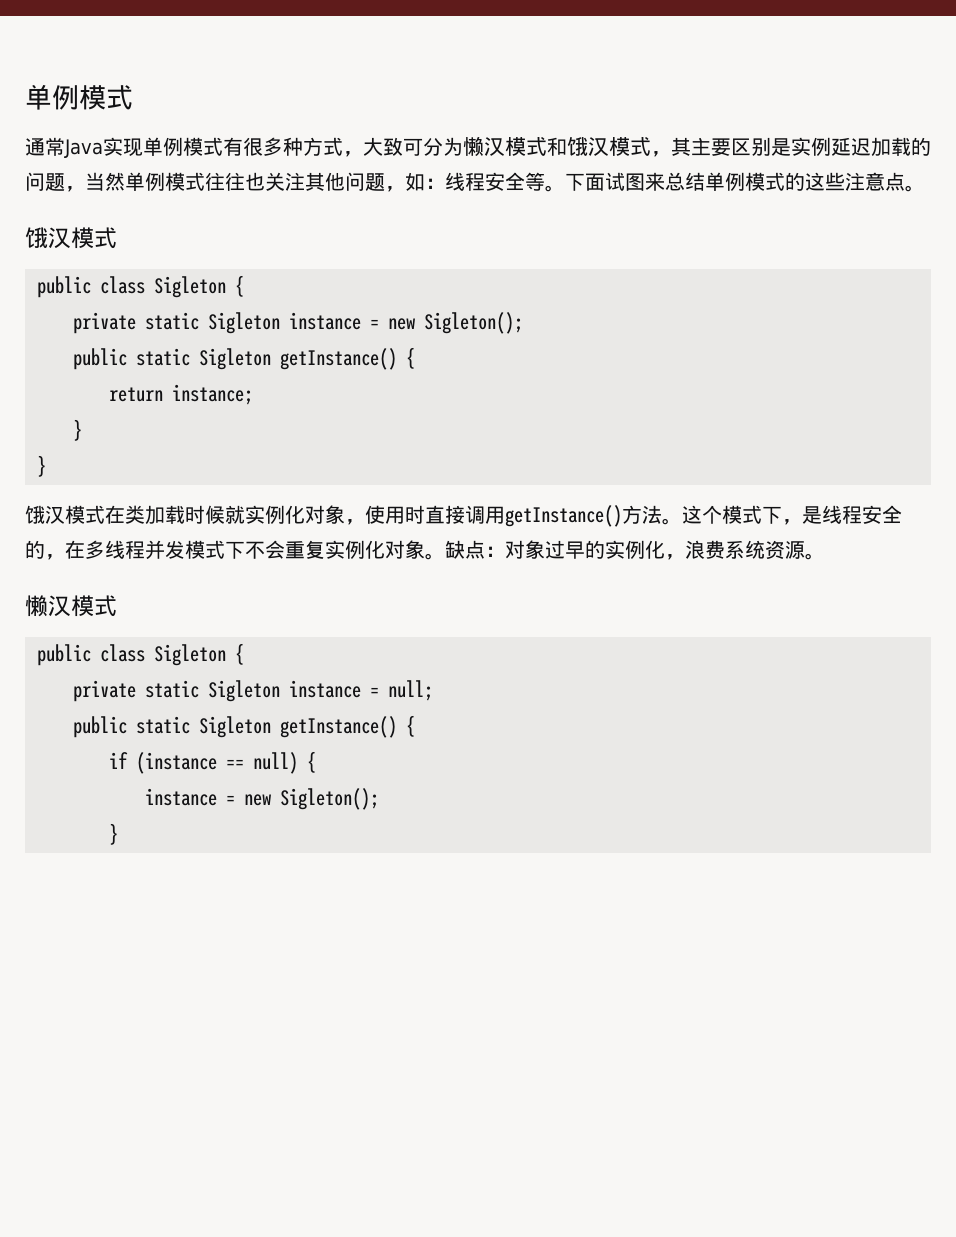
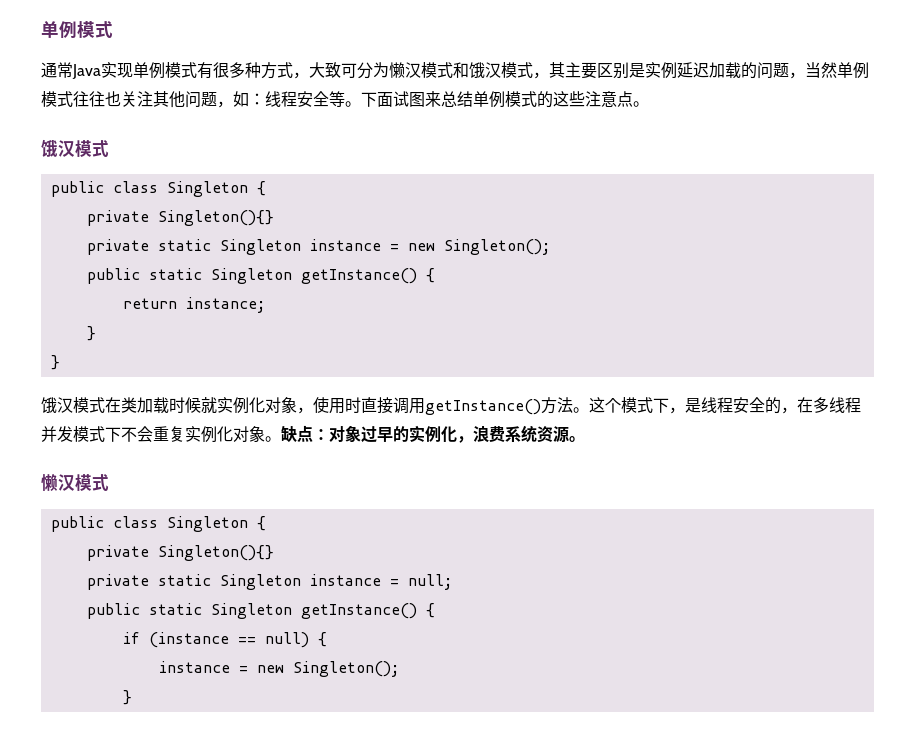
[154,275,244,298] [73,312,523,334] [73,348,271,370] Sigleton { // private static Sigleton instance = new Sigleton(); // public static Sigleton -> [166,181,266,197] [86,210,274,226] [86,239,550,255] [86,268,292,284] Singleton { // private Singleton(){} // private static Singleton instance = new Singleton(); // public static Singleton
[154,643,244,666] [73,680,280,702] Sigleton { // private static Sigleton -> [166,516,266,532] [86,545,274,561] [86,574,301,590] Singleton { // private Singleton(){} // private static Singleton
[199,716,271,738] Sigleton -> [210,603,292,619] Singleton
[280,788,379,810] Sigleton(); -> [292,661,399,677] Singleton();

